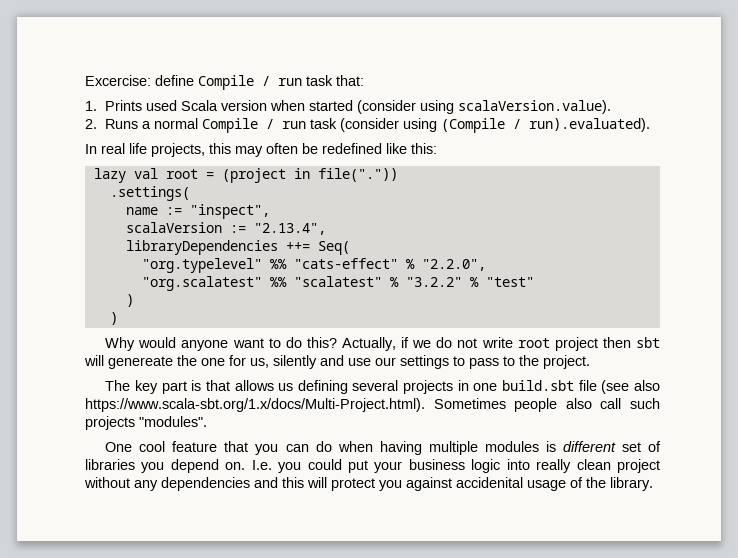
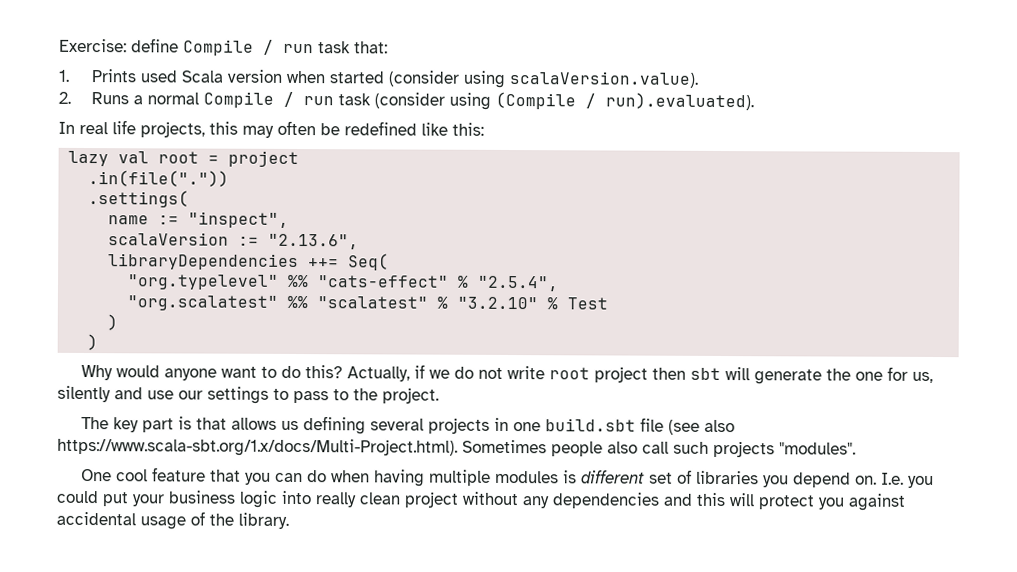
[85,75,151,86] Excercise: -> [59,38,127,53] Exercise:
[221,168,398,183] (project in file(".")) -> [228,150,300,168] [88,170,230,187] project // .in(file("."))
[253,223,326,235] "2.13.4", -> [268,233,360,250] "2.13.6",
[421,259,486,271] "2.2.0", -> [477,275,560,292] "2.5.4",
[405,277,534,287] "3.2.2" % "test" -> [457,296,609,310] "3.2.10" % Test
[108,356,173,369] genereate -> [753,369,822,385] generate
[456,477,523,488] accidenital -> [56,511,136,526] accidental

